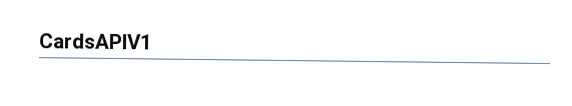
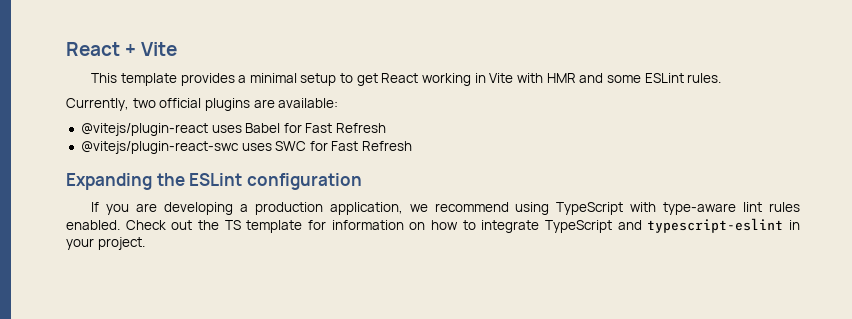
[39,33,153,50] CardsAPIV1 -> [66,42,178,56] [91,73,722,86] [66,98,339,111] [80,123,387,136] [80,141,413,154] [66,173,362,190] [91,202,801,215] [66,218,800,233] [66,237,145,250] React + Vite // This template provides a minimal setup to get React working in Vite with HMR and some ESLint rules. // Currently, two official plugins are available: // @vitejs/plugin-react uses Babel for Fast Refresh // @vitejs/plugin-react-swc uses SWC for Fast Refresh // Expanding the ESLint configuration // If you are developing a production application, we recommend using TypeScript with type-aware lint rules enabled. Check out the TS template for information on how to integrate TypeScript and typescript-eslint in your project.

